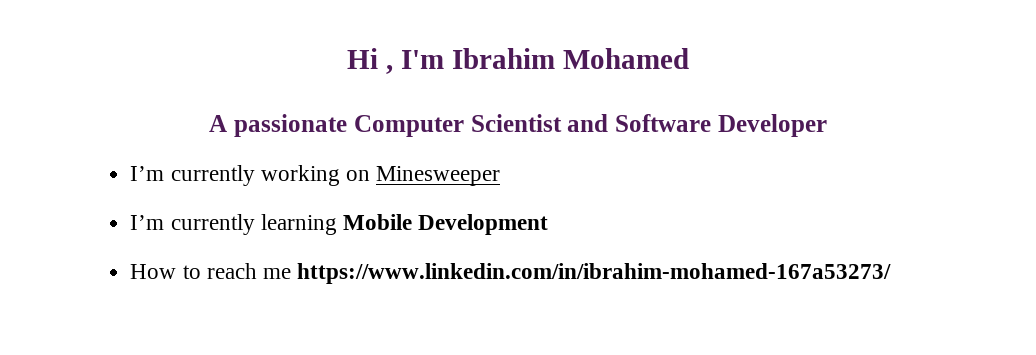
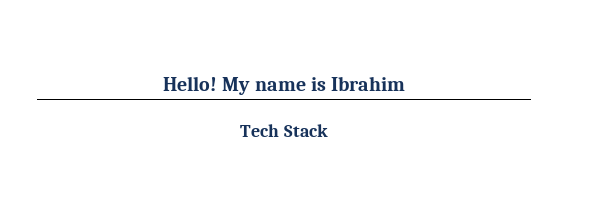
[347,48,689,74] [209,114,827,137] [130,165,501,186] [130,214,549,235] [130,263,892,284] Hi , I'm Ibrahim Mohamed // A passionate Computer Scientist and Software Developer // I’m currently working on Minesweeper // I’m currently learning Mobile Development // How to reach me https://www.linkedin.com/in/ibrahim-mohamed-167a53273/ -> [162,76,406,95] [240,124,328,137] Hello! My name is Ibrahim // Tech Stack

